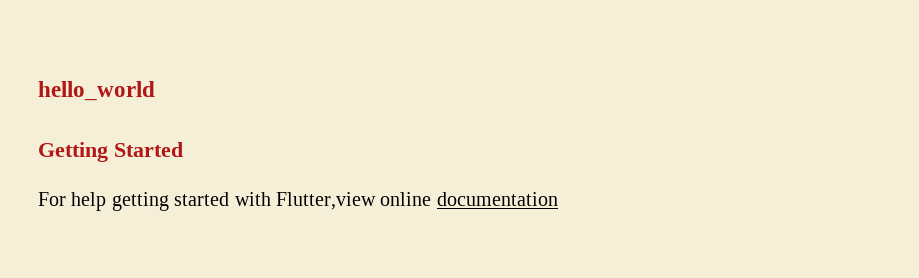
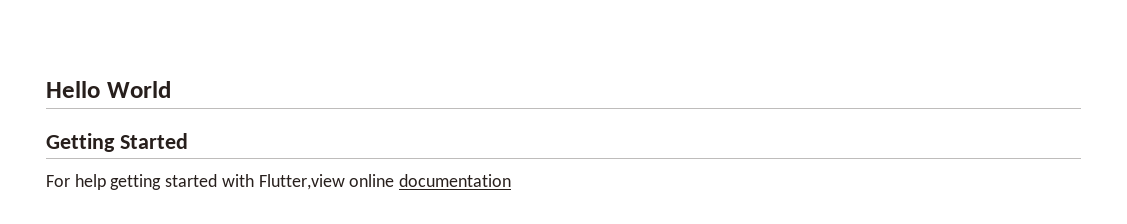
[38,81,155,101] hello_world -> [46,81,171,98] Hello World

